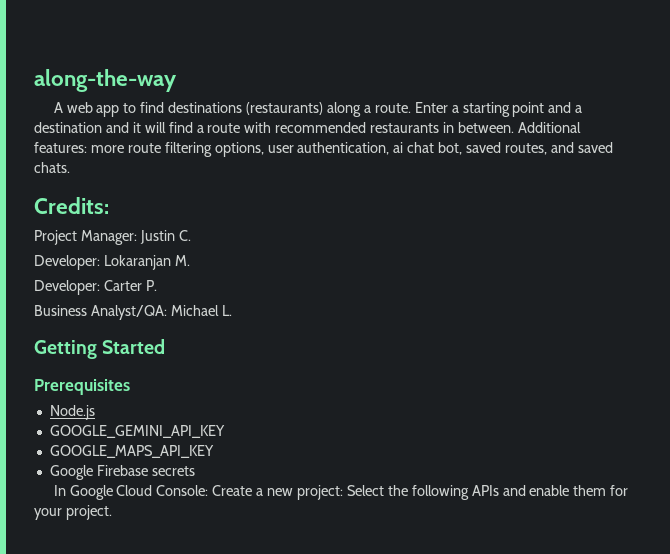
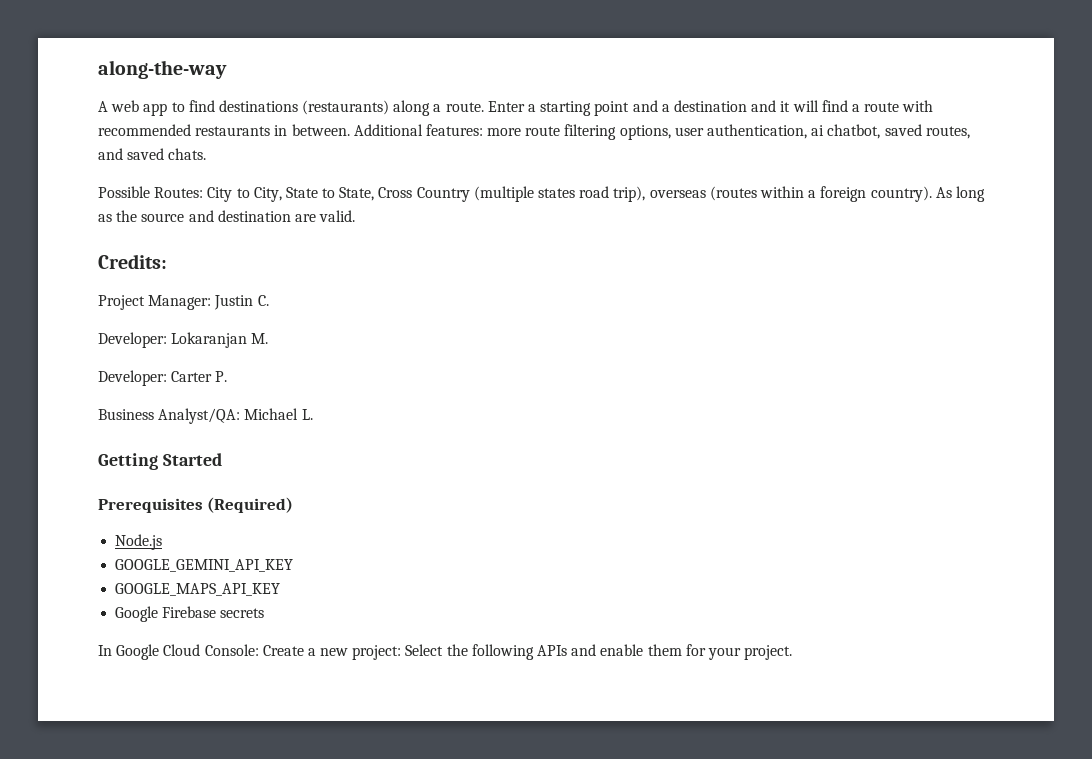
[407,142,463,155] chat bot, -> [827,124,881,139] chatbot,
(70, 167) none -> [98,186,985,202] [98,210,356,222] // Possible Routes: City to City, State to State, Cross Country (multiple states road trip), overseas (routes within a foreign country). As long as the source and destination are valid.
(130, 387) none -> [207,497,294,513] (Required)

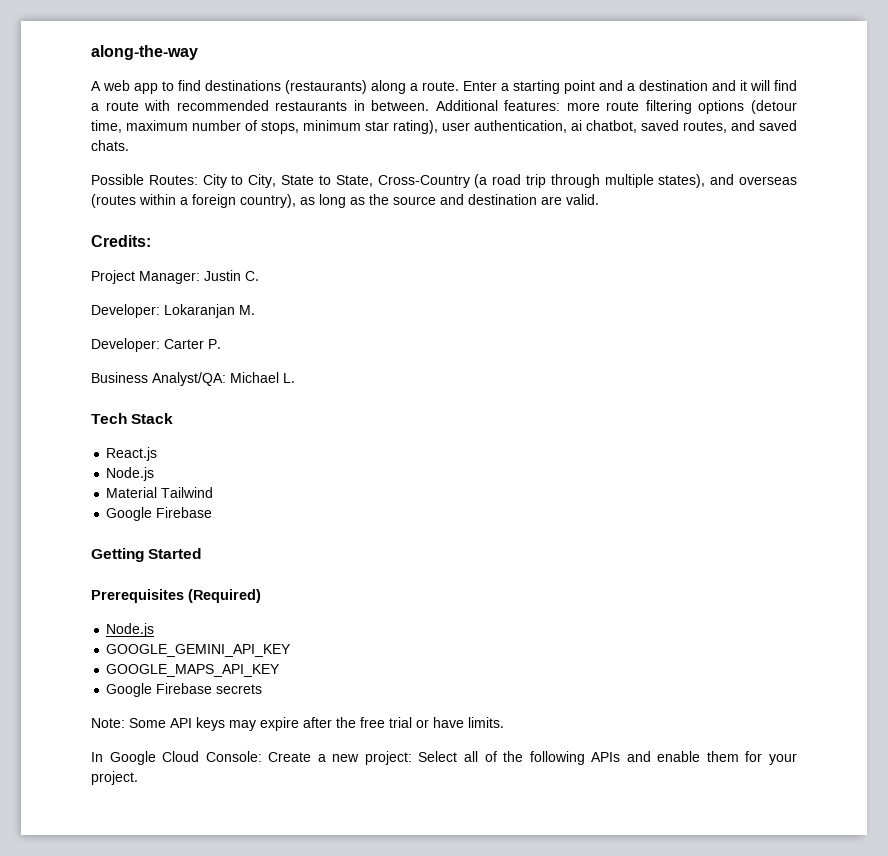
[619,125,671,140] options, -> [698,100,798,114] [91,120,438,134] options (detour time, maximum number of stops, minimum star rating),
[378,186,646,202] Cross Country (multiple states road trip), -> [377,174,735,188] Cross-Country (a road trip through multiple states), and
[870,186,952,202] country). As -> [240,194,315,208] country), as
(313, 414) none -> [91,413,174,424] [106,447,158,461] [106,467,155,481] [106,487,214,498] [106,507,213,521] // Tech Stack // React.js // Node.js // Material Tailwind // Google Firebase
(265, 613) none -> [91,717,504,731] // Note: Some API keys may expire after the free trial or have limits.
(444, 650) none -> [463,751,497,762] all of

